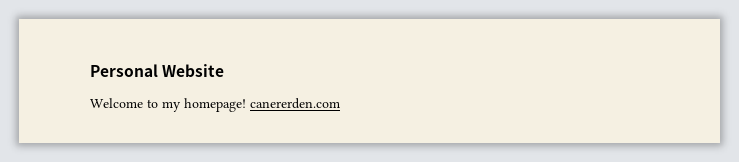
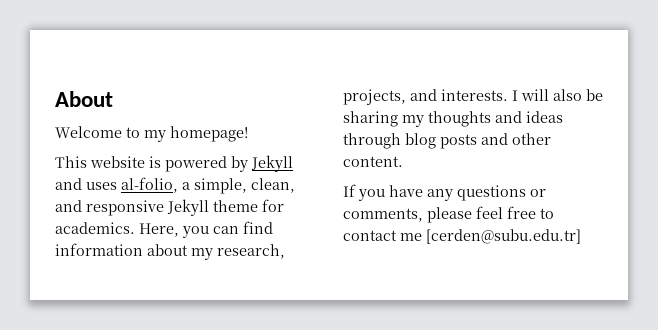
[90,64,225,77] Personal Website -> [55,91,113,107] About
[250,98,340,109] canererden.com -> [55,155,293,172] [55,177,295,194] [55,199,284,216] [55,221,273,238] [55,243,285,260] [343,89,603,105] [343,111,563,127] [343,133,551,149] [343,156,403,167] [343,184,546,201] [343,206,554,223] [343,229,581,244] // This website is powered by Jekyll and uses al-folio, a simple, clean, and responsive Jekyll theme for academics. Here, you can find information about my research, projects, and interests. I will also be sharing my thoughts and ideas through blog posts and other content. // If you have any questions or comments, please feel free to contact me [cerden@subu.edu.tr]

